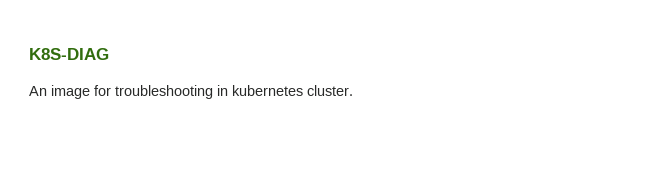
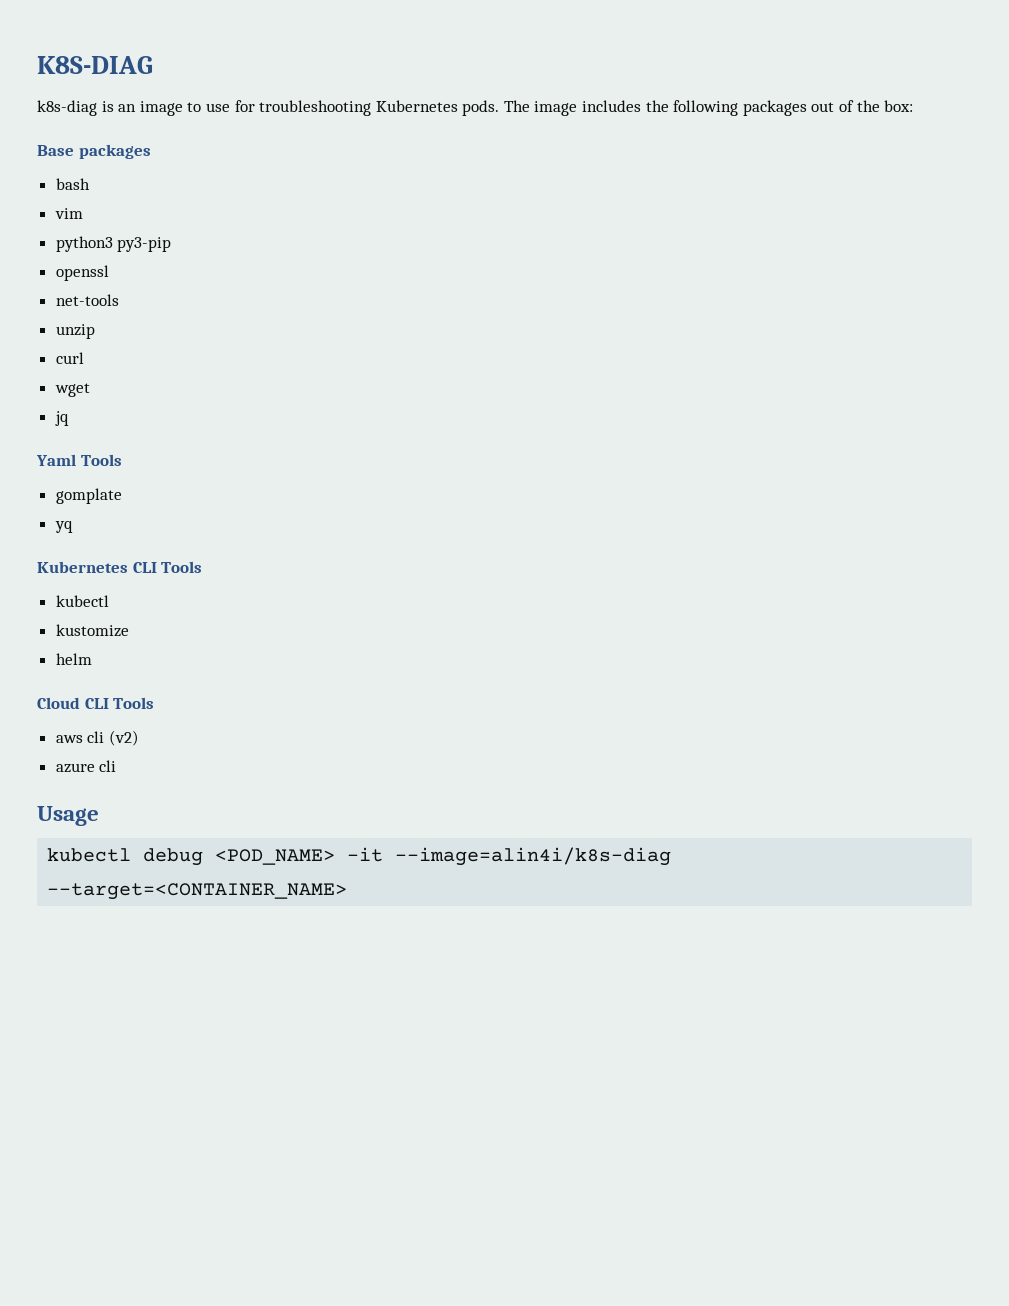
[29,85,353,99] An image for troubleshooting in kubernetes cluster. -> [37,100,914,116] [37,144,151,159] [55,178,90,190] [54,208,83,219] [55,236,172,252] [55,265,109,281] [55,294,119,306] [55,324,95,339] [55,352,84,364] [54,383,90,397] [54,411,69,426] [36,454,122,466] [55,488,122,504] [54,521,73,533] [37,561,203,573] [55,595,109,607] [55,624,129,637] [55,653,92,665] [37,697,155,709] [55,730,139,746] [55,760,117,773] [37,806,99,826] [47,847,672,866] [47,883,348,900] k8s-diag is an image to use for troubleshooting Kubernetes pods. The image includes the following packages out of the box: // Base packages // bash // vim // python3 py3-pip // openssl // net-tools // unzip // curl // wget // jq // Yaml Tools // gomplate // yq // Kubernetes CLI Tools // kubectl // kustomize // helm // Cloud CLI Tools // aws cli (v2) // azure cli // Usage // kubectl debug <POD_NAME> -it --image=alin4i/k8s-diag --target=<CONTAINER_NAME>

